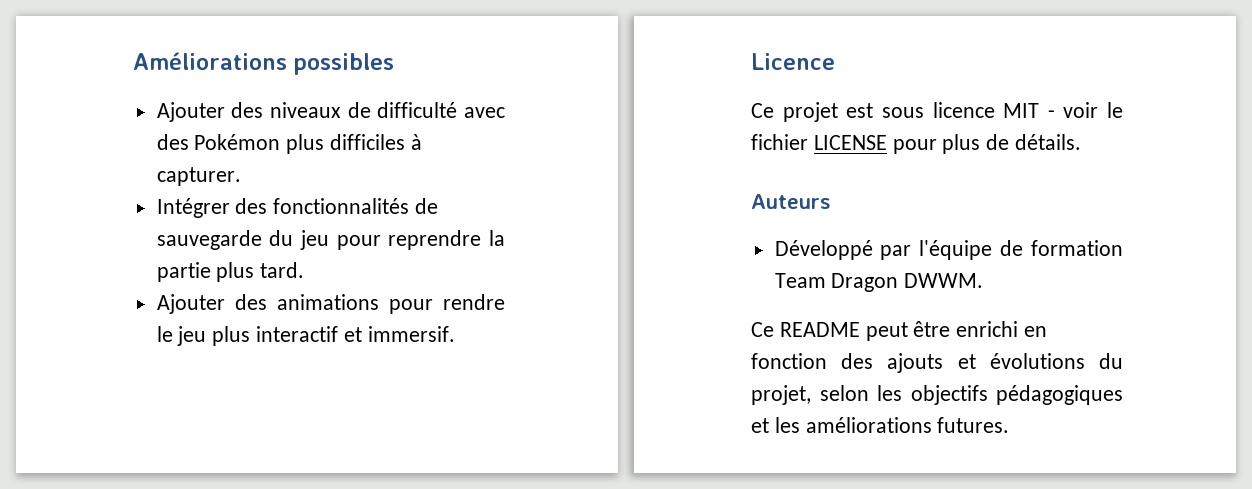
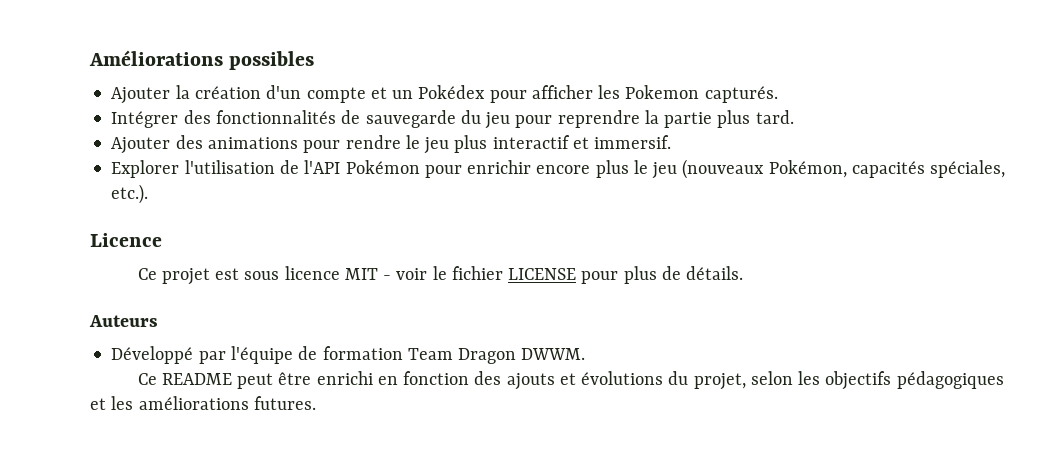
[231,102,505,118] [156,134,422,154] [156,167,241,186] des niveaux de difficulté avec des Pokémon plus difficiles à capturer. -> [175,85,778,103] la création d'un compte et un Pokédex pour afficher les Pokemon capturés.
(455, 334) none -> [111,159,1006,179] [111,184,149,204] // Explorer l'utilisation de l'API Pokémon pour enrichir encore plus le jeu (nouveaux Pokémon, capacités spéciales, etc.).

